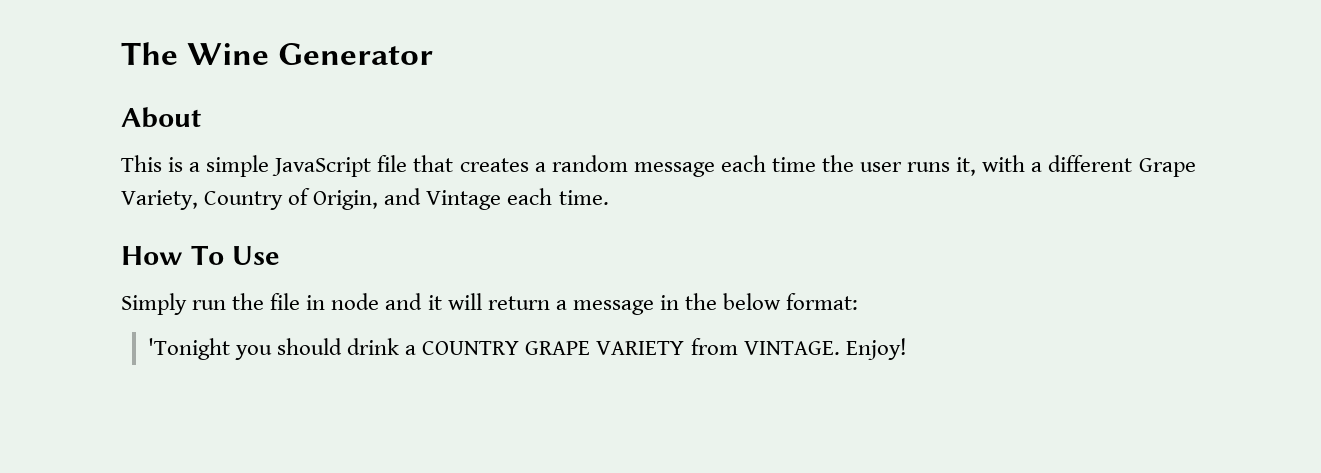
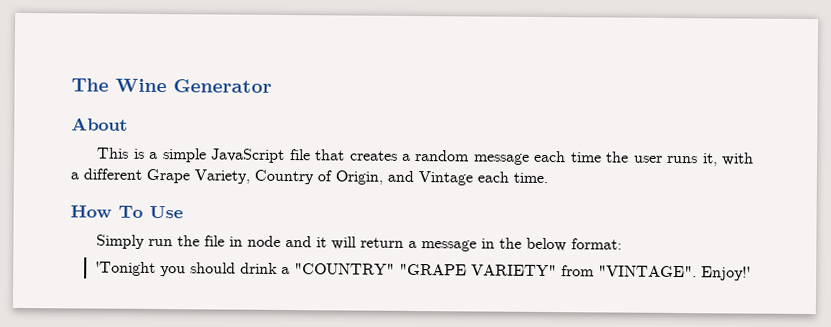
[422,338,907,360] COUNTRY GRAPE VARIETY from VINTAGE. Enjoy! -> [293,263,751,281] "COUNTRY" "GRAPE VARIETY" from "VINTAGE". Enjoy!'

